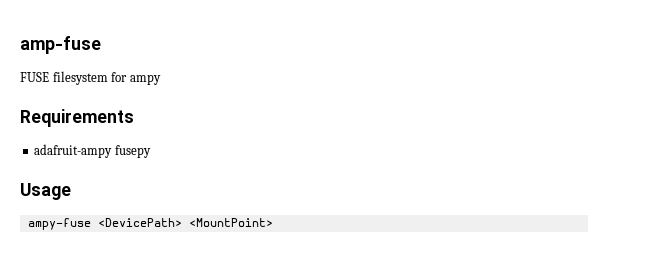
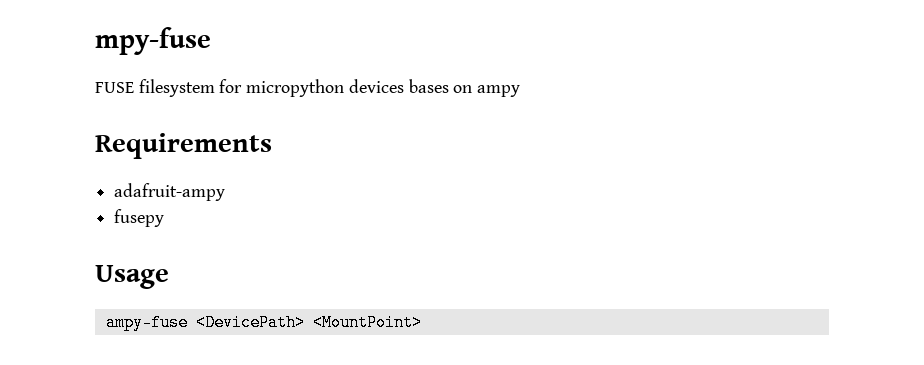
[20,36,101,54] amp-fuse -> [95,27,211,55] mpy-fuse
(128, 77) none -> [246,79,473,97] micropython devices bases on
(113, 151) none -> (226, 192) //

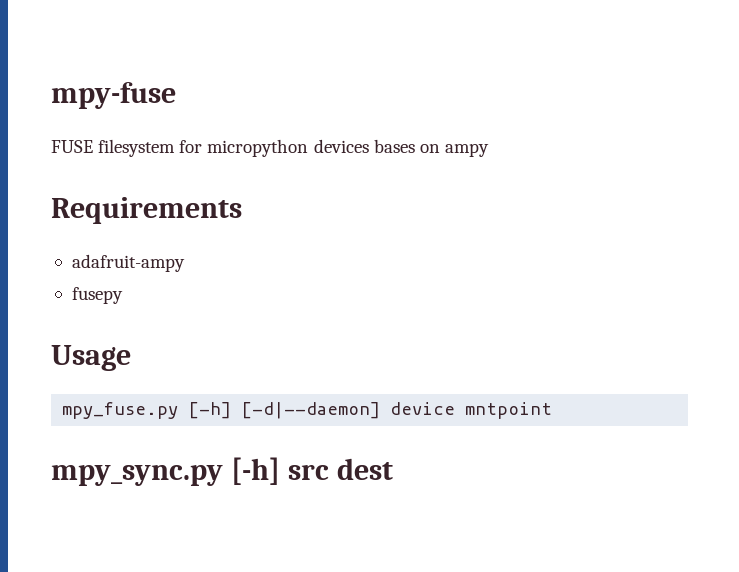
[105,314,422,331] ampy-fuse <DevicePath> <MountPoint> -> [62,402,553,419] [51,457,393,486] mpy_fuse.py [-h] [-d|--daemon] device mntpoint // mpy_sync.py [-h] src dest

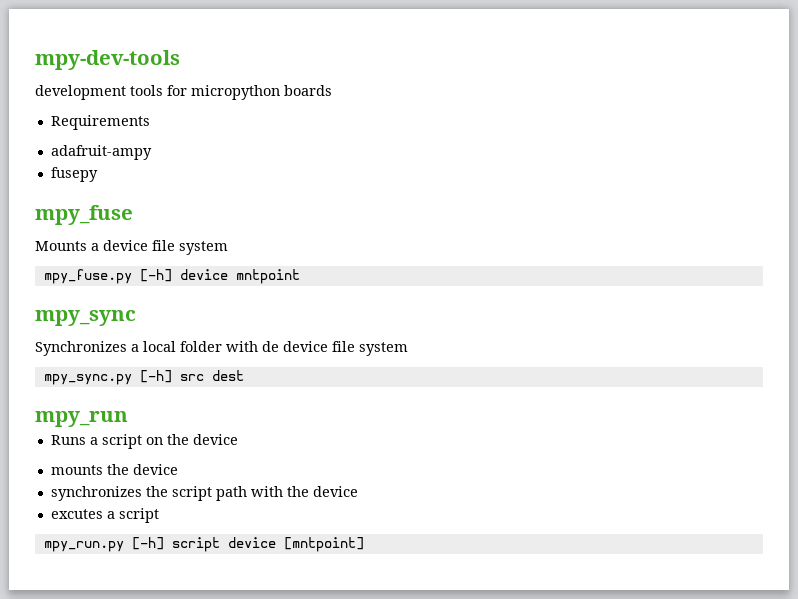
[51,82,176,109] [51,139,489,157] [51,197,242,224] [71,254,185,272] [71,287,123,304] [51,345,131,371] mpy-fuse // FUSE filesystem for micropython devices bases on ampy // Requirements // adafruit-ampy // fusepy // Usage -> [35,50,180,70] [35,85,332,100] [50,115,150,130] [50,145,152,160] [50,167,98,182] [35,205,133,225] [35,240,228,255] mpy-dev-tools // development tools for micropython boards // Requirements // adafruit-ampy // fusepy // mpy_fuse // Mounts a device file system
[241,402,381,419] [-d|--daemon] -> (172, 275) none
[51,457,393,486] mpy_sync.py [-h] src dest -> [35,310,136,326] [35,341,408,356] [43,370,244,385] [35,411,128,427] [50,434,238,449] [50,464,178,475] [50,486,358,501] [50,508,159,523] [43,537,364,552] mpy_sync // Synchronizes a local folder with de device file system // mpy_sync.py [-h] src dest // mpy_run // Runs a script on the device // mounts the device // synchronizes the script path with the device // excutes a script // mpy_run.py [-h] script device [mntpoint]

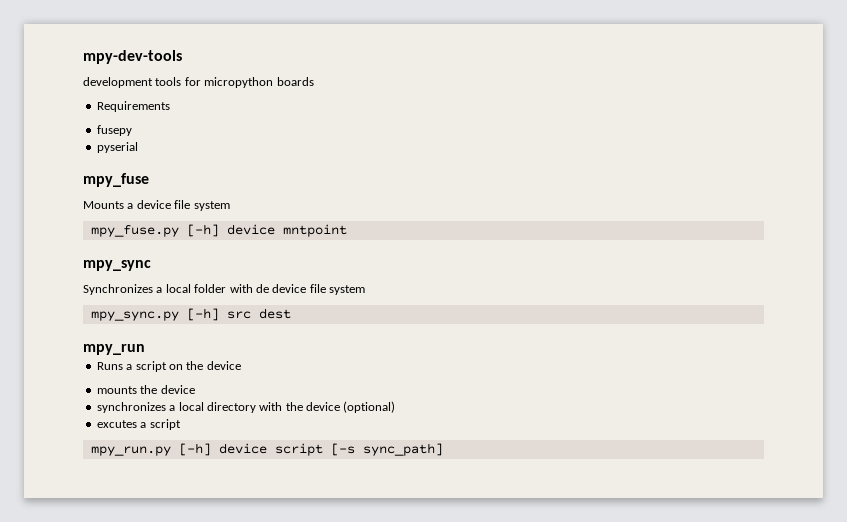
[50,145,152,160] [50,167,98,182] adafruit-ampy // fusepy -> [96,125,132,136] [96,142,138,153] fusepy // pyserial
[145,486,247,501] the script path -> [169,402,256,413] a local directory
(358, 491) none -> [343,401,396,413] (optional)
[171,537,364,552] script device [mntpoint] -> [218,443,443,456] device script [-s sync_path]

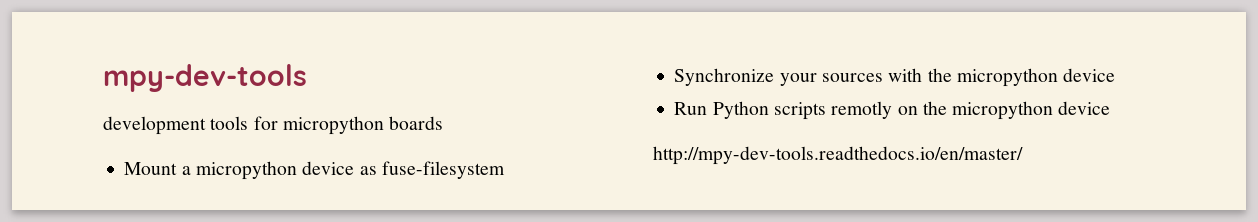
[96,101,170,112] [96,125,132,136] [96,142,138,153] [83,173,149,187] [83,200,230,211] [90,224,347,237] [83,260,151,271] [83,284,365,295] [90,308,291,321] [83,344,145,355] [96,361,167,372] Requirements // fusepy // pyserial // mpy_fuse // Mounts a device file system // mpy_fuse.py [-h] device mntpoint // mpy_sync // Synchronizes a local folder with de device file system // mpy_sync.py [-h] src dest // mpy_run // Runs a script -> [124,161,505,180] [674,68,1116,87] [674,101,893,120] Mount a micropython device as fuse-filesystem // Synchronize your sources with the micropython device // Run Python scripts remotly
[206,361,241,370] [96,385,195,394] [96,401,396,413] [96,419,181,430] [90,443,443,456] device // mounts the device // synchronizes a local directory with the device (optional) // excutes a script // mpy_run.py [-h] device script [-s sync_path] -> [952,101,1111,120] [653,146,1023,165] micropython device // http://mpy-dev-tools.readthedocs.io/en/master/

